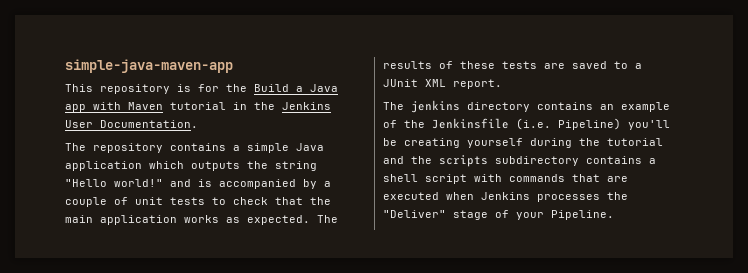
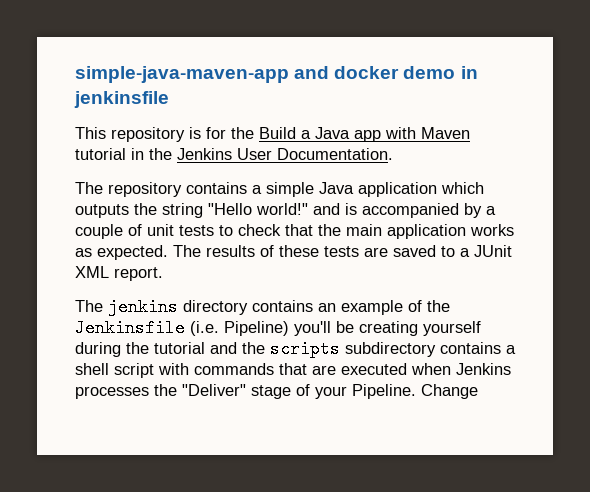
(233, 66) none -> [294,66,478,79] [74,91,169,108] and docker demo in jenkinsfile
(614, 215) none -> [421,384,478,399] Change

